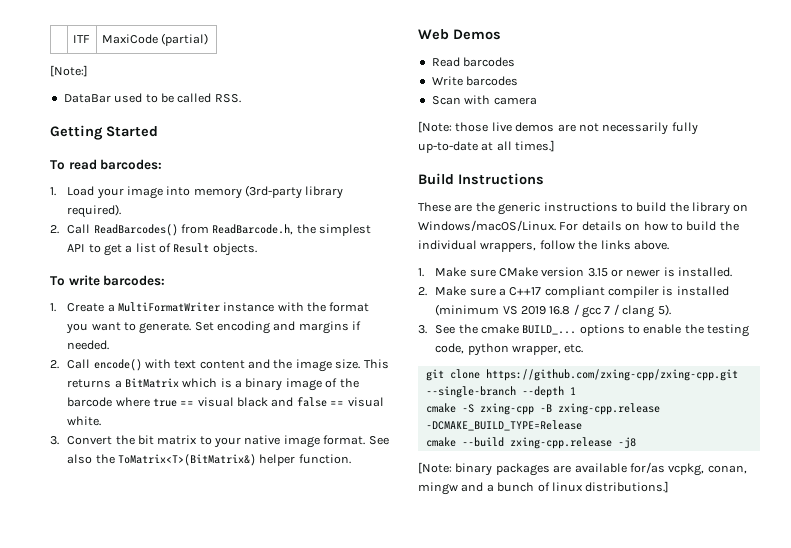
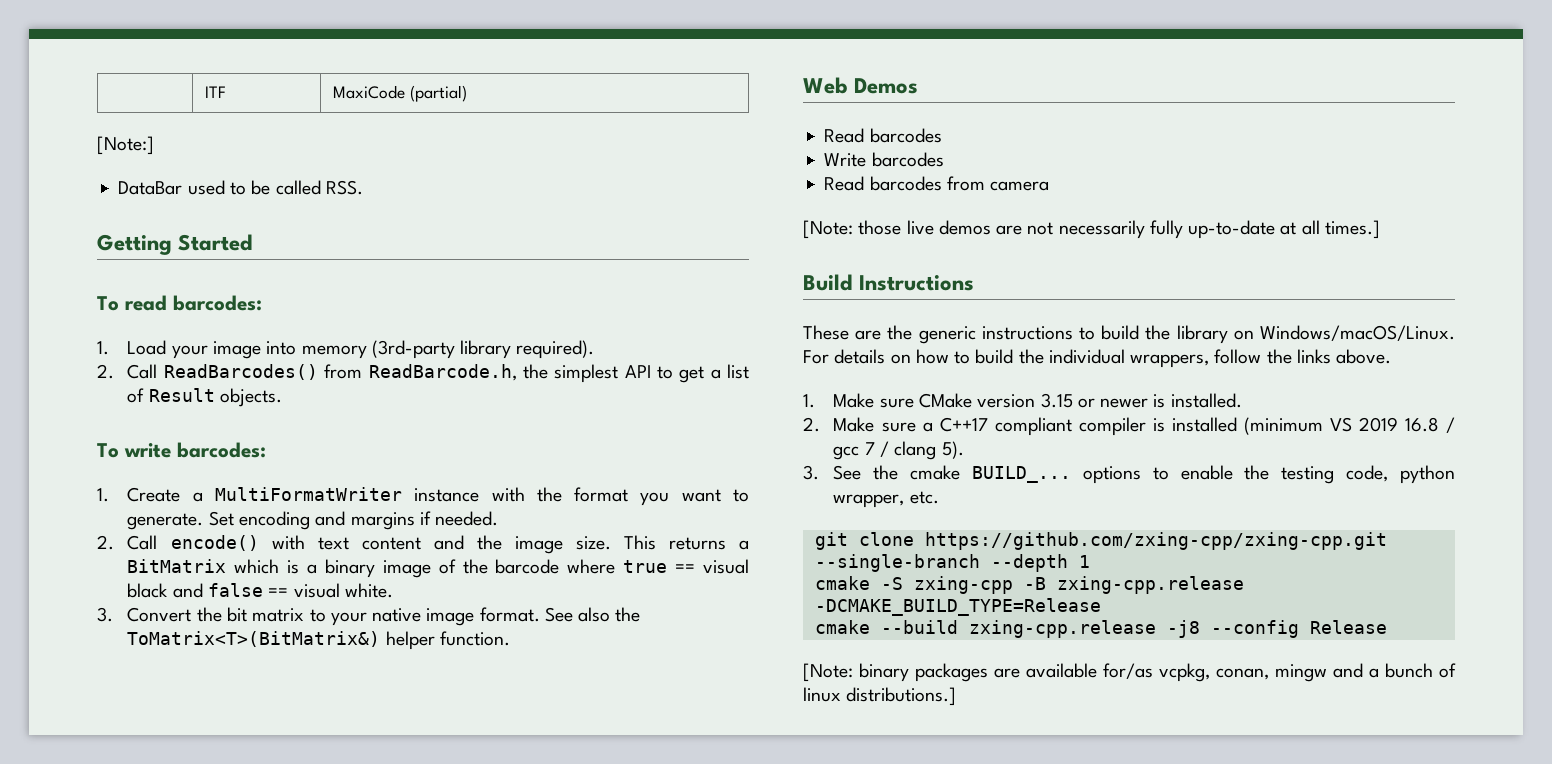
[431,95,491,105] Scan with -> [824,176,985,191] Read barcodes from
(636, 443) none -> [1210,620,1387,638] --config Release

